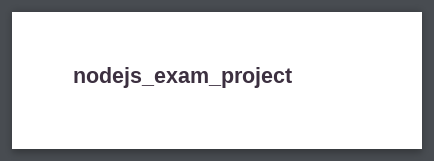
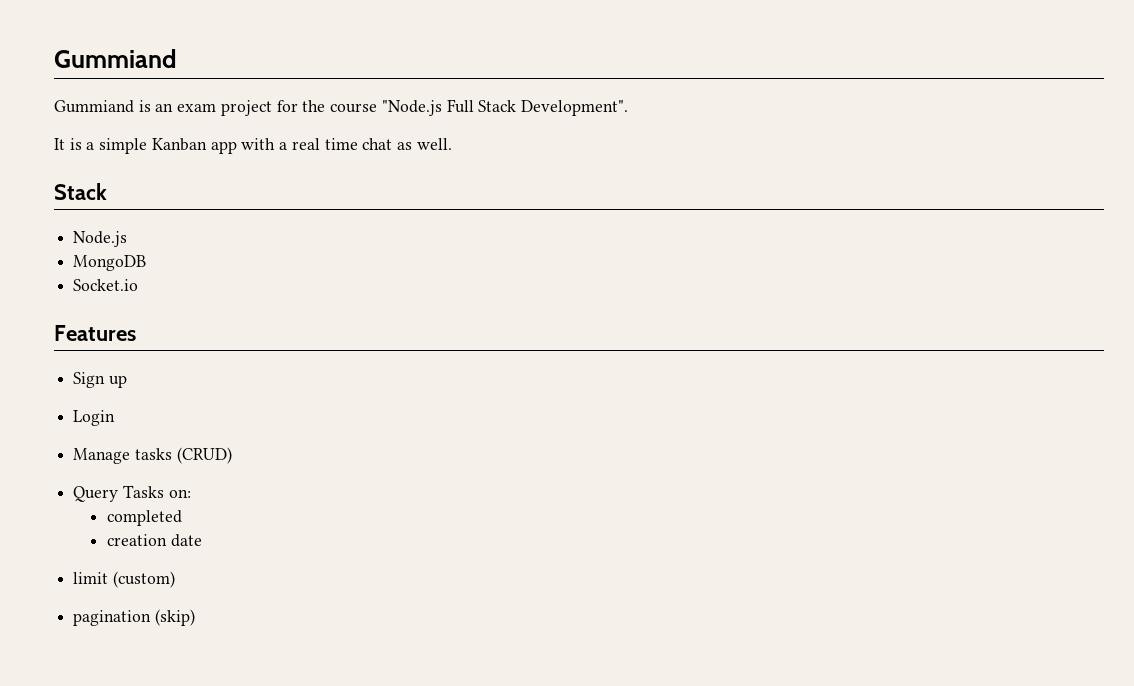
[73,67,292,88] nodejs_exam_project -> [54,49,177,68] [54,99,628,116] [54,138,452,154] [54,183,107,200] [73,231,128,247] [73,255,147,271] [73,279,139,291] [54,325,136,341] [73,372,127,388] [73,410,116,426] [73,447,232,464] [73,485,191,502] [107,510,183,526] [107,534,202,547] [73,571,175,588] [73,609,195,626] Gummiand // Gummiand is an exam project for the course "Node.js Full Stack Development". // It is a simple Kanban app with a real time chat as well. // Stack // Node.js // MongoDB // Socket.io // Features // Sign up // Login // Manage tasks (CRUD) // Query Tasks on: // completed // creation date // limit (custom) // pagination (skip)

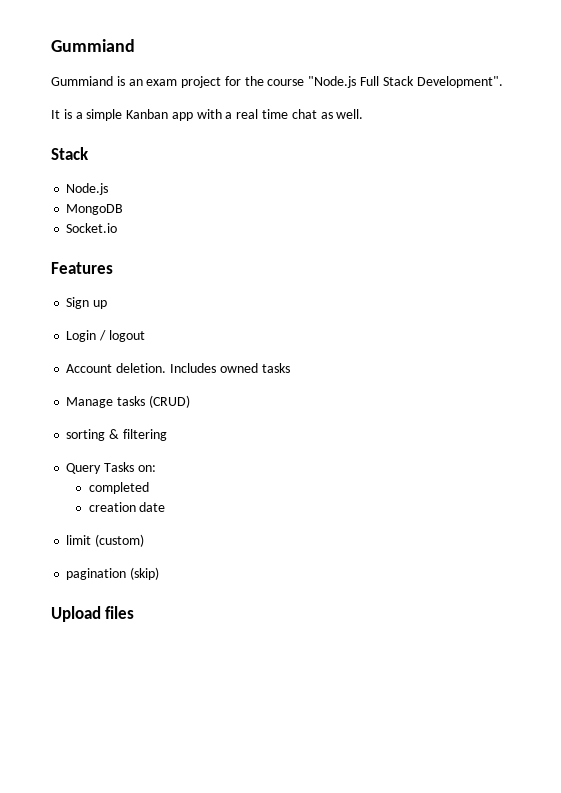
(116, 418) none -> [99,330,145,342] [66,363,290,373] / logout // Account deletion. Includes owned tasks
(232, 455) none -> [66,429,167,441] // sorting & filtering
(195, 617) none -> [51,606,135,622] // Upload files

